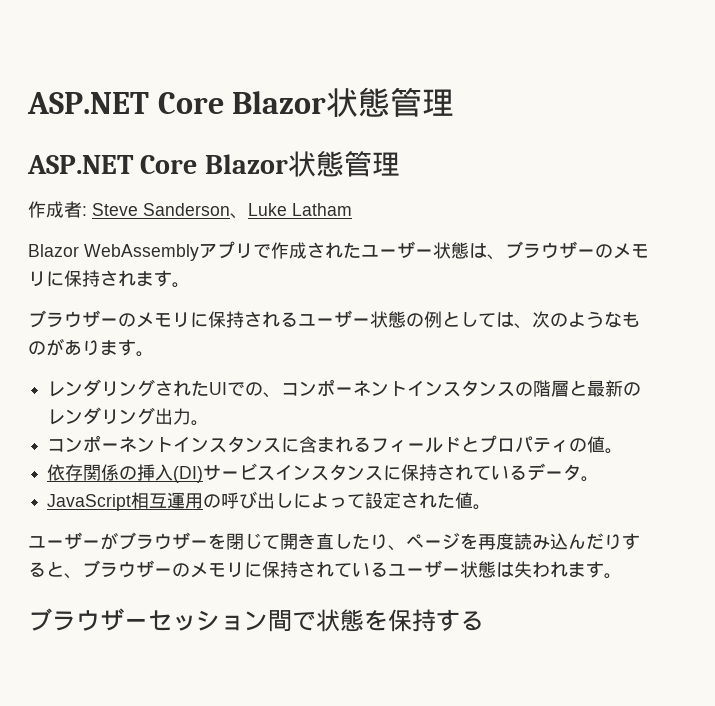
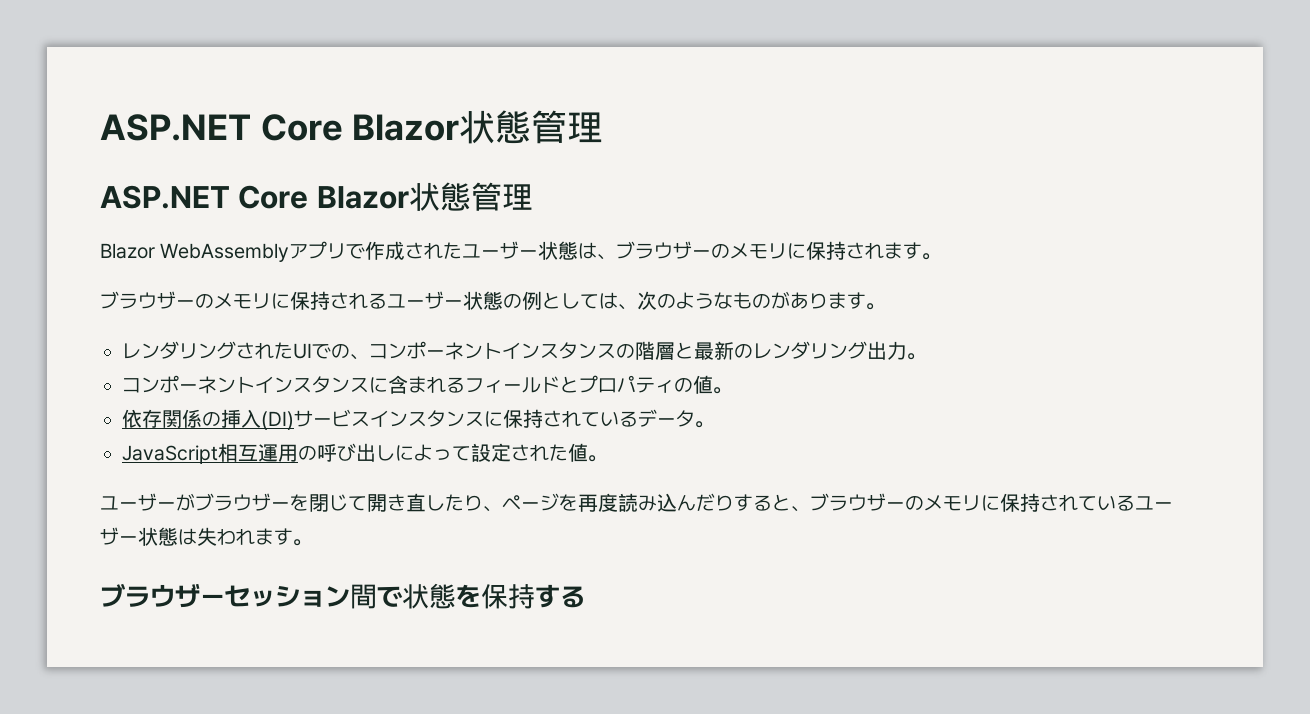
[28,201,352,219] // 作成者: Steve Sanderson、Luke Latham -> (533, 197) none

